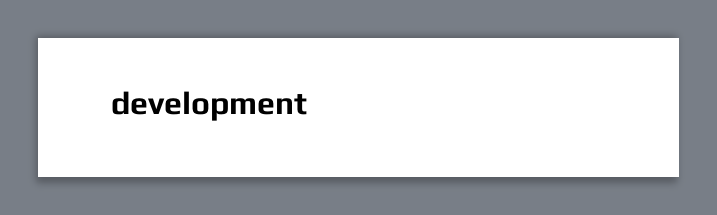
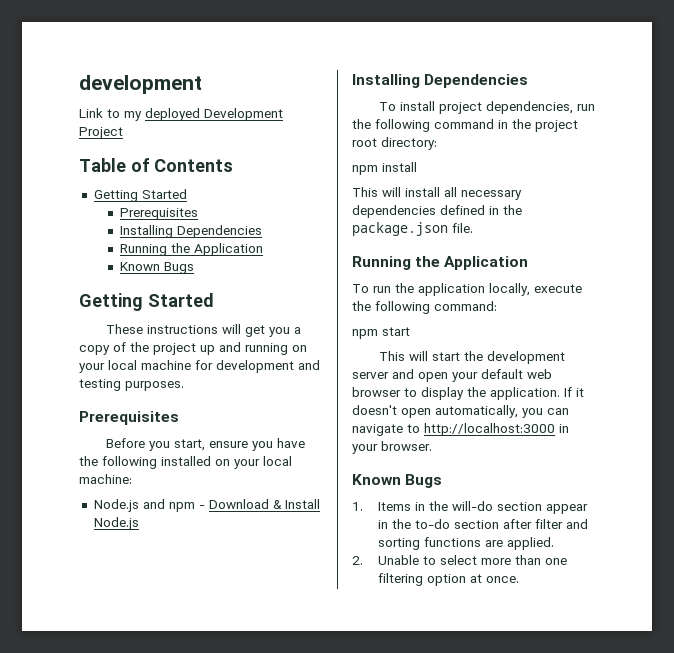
[111,91,307,121] development -> [79,75,202,94] [79,108,283,121] [79,127,123,139] [79,158,233,172] [93,189,187,202] [120,208,199,220] [120,225,263,238] [120,243,264,256] [120,262,195,274] [79,293,214,311] [105,324,301,337] [79,342,307,355] [79,360,320,373] [79,379,184,391] [79,411,179,425] [105,438,305,451] [79,456,292,469] [79,474,132,484] [93,499,320,512] [93,517,139,530] [352,74,529,88] [378,101,595,114] [352,119,578,132] [352,137,437,150] [352,162,417,175] [352,187,522,200] [352,205,522,218] [352,222,473,236] [352,256,529,270] [352,283,582,296] [352,301,497,314] [352,327,410,339] [378,351,565,364] [352,369,552,382] [352,387,584,400] [352,405,569,418] [352,423,569,436] [352,441,432,454] [352,474,443,488] [352,501,589,514] [378,519,589,529] [378,537,555,550] [352,555,568,565] [378,573,520,586] development // Link to my deployed Development Project // Table of Contents // Getting Started // Prerequisites // Installing Dependencies // Running the Application // Known Bugs // Getting Started // These instructions will get you a copy of the project up and running on your local machine for development and testing purposes. // Prerequisites // Before you start, ensure you have the following installed on your local machine: // Node.js and npm - Download & Install Node.js // Installing Dependencies // To install project dependencies, run the following command in the project root directory: // npm install // This will install all necessary dependencies defined in the package.json file. // Running the Application // To run the application locally, execute the following command: // npm start // This will start the development server and open your default web browser to display the application. If it doesn't open automatically, you can navigate to http://localhost:3000 in your browser. // Known Bugs // 1. Items in the will-do section appear in the to-do section after filter and sorting functions are applied. // 2. Unable to select more than one filtering option at once.

